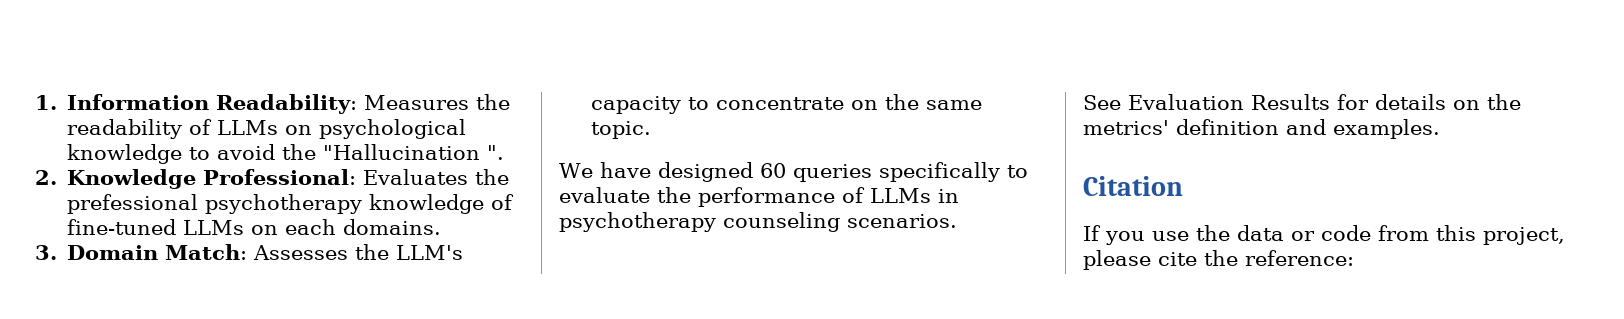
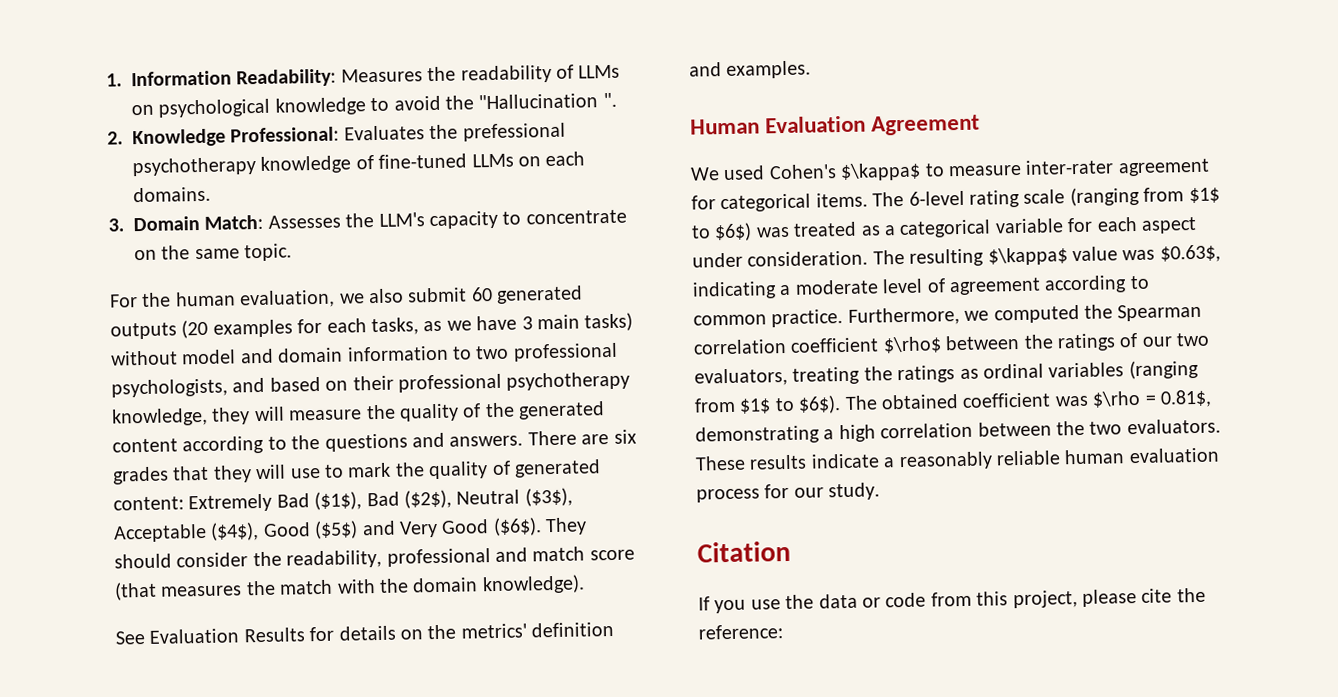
[559,162,1028,182] [559,187,959,207] [559,212,957,232] We have designed 60 queries specifically to evaluate the performance of LLMs in psychotherapy counseling scenarios. -> [109,285,584,309] [110,312,634,340] [110,342,618,366] [111,371,631,398] [111,401,606,427] [112,429,637,455] [112,459,601,485] [113,487,573,513] [113,517,588,543] [114,546,635,569] [114,574,585,601] For the human evaluation, we also submit 60 generated outputs (20 examples for each tasks, as we have 3 main tasks) without model and domain information to two professional psychologists, and based on their professional psychotherapy knowledge, they will measure the quality of the generated content according to the questions and answers. There are six grades that they will use to mark the quality of generated content: Extremely Bad ($1$), Bad ($2$), Neutral ($3$), Acceptable ($4$), Good ($5$) and Very Good ($6$). They should consider the readability, professional and match score (that measures the match with the domain knowledge).
(1440, 129) none -> [690,114,981,136] [690,158,1210,182] [691,186,1220,213] [691,216,1197,242] [692,244,1221,268] [692,275,1150,300] [693,303,1203,328] [693,332,1211,355] [694,359,1199,387] [694,389,1212,414] [695,418,1221,445] [695,447,1220,471] [696,482,881,503] // Human Evaluation Agreement // We used Cohen's $\kappa$ to measure inter-rater agreement for categorical items. The 6-level rating scale (ranging from $1$ to $6$) was treated as a categorical variable for each aspect under consideration. The resulting $\kappa$ value was $0.63$, indicating a moderate level of agreement according to common practice. Furthermore, we computed the Spearman correlation coefficient $\rho$ between the ratings of our two evaluators, treating the ratings as ordinal variables (ranging from $1$ to $6$). The obtained coefficient was $\rho = 0.81$, demonstrating a high correlation between the two evaluators. These results indicate a reasonably reliable human evaluation process for our study.

